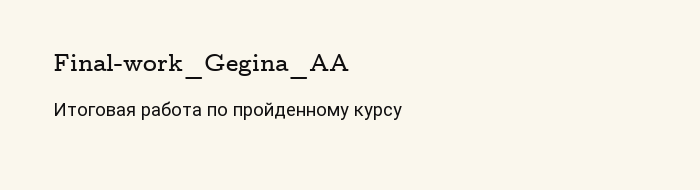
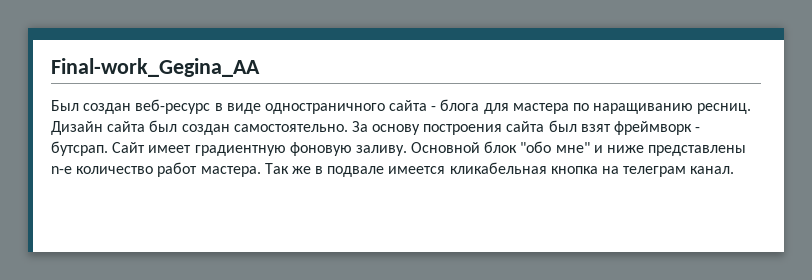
[53,101,402,120] Итоговая работа по пройденному курсу -> [51,99,752,114] [51,120,701,135] [51,141,747,156] [51,162,735,177] Был создан веб-ресурс в виде одностраничного сайта - блога для мастера по наращиванию ресниц. Дизайн сайта был создан самостоятельно. За основу построения сайта был взят фреймворк - бутсрап. Сайт имеет градиентную фоновую заливу. Основной блок "обо мне" и ниже представлены n-е количество работ мастера. Так же в подвале имеется кликабельная кнопка на телеграм канал.

